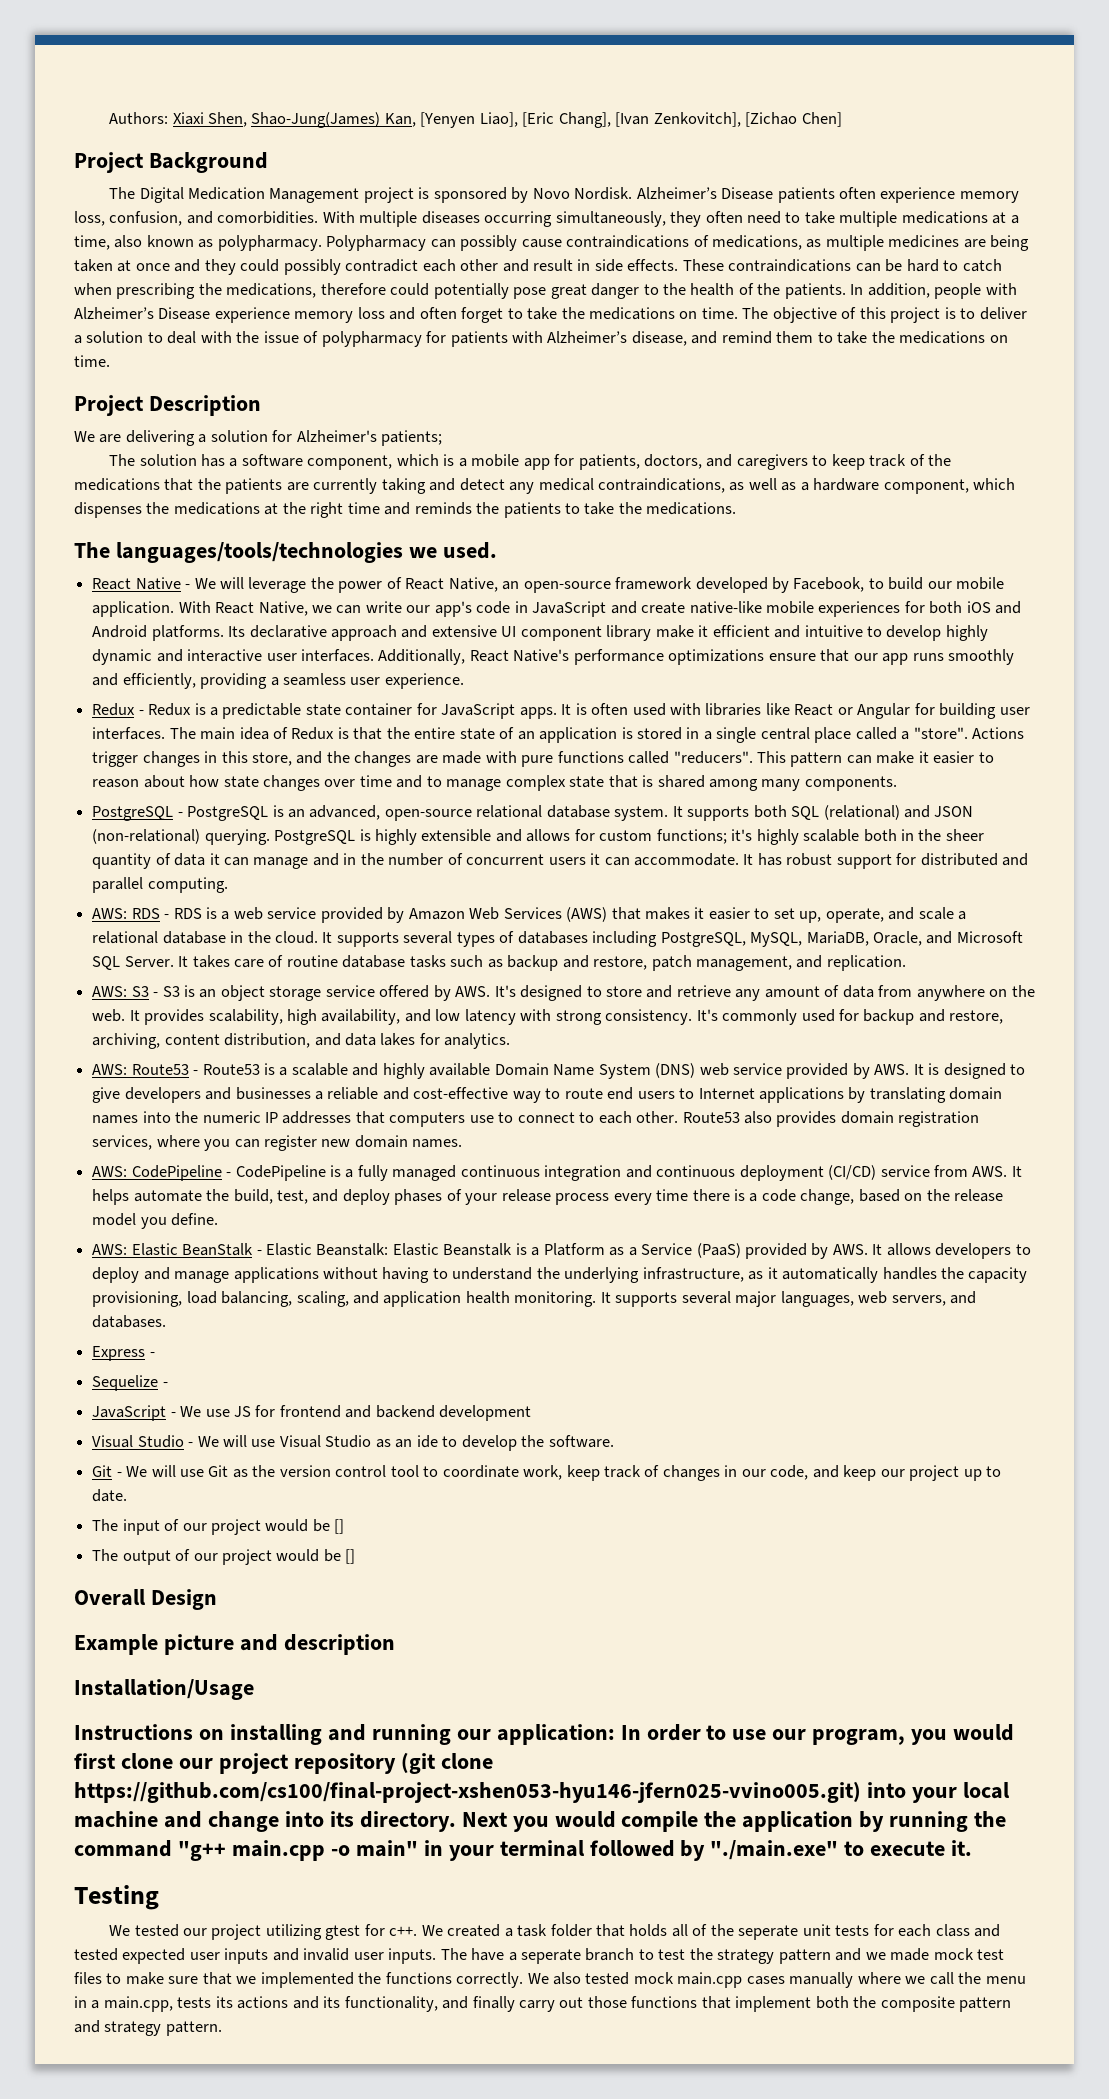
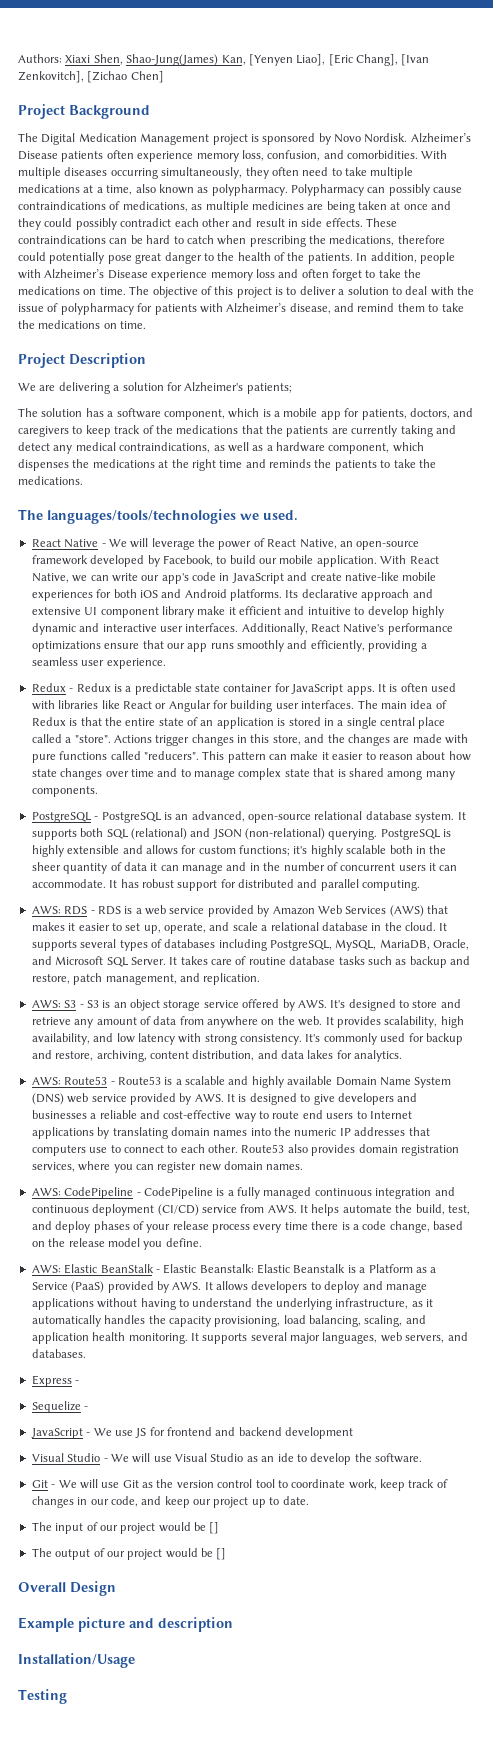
[74,1724,1015,1745] [74,1752,493,1774] [74,1781,1010,1803] [74,1811,1007,1832] [74,1840,973,1861] [74,1885,159,1910] [109,1924,1001,1940] [74,1948,1005,1964] [74,1972,1026,1988] [74,1996,1012,2012] [74,2020,222,2036] Instructions on installing and running our application: In order to use our program, you would first clone our project repository (git clone https://github.com/cs100/final-project-xshen053-hyu146-jfern025-vvino005.git) into your local machine and change into its directory. Next you would compile the application by running the command "g++ main.cpp -o main" in your terminal followed by "./main.exe" to execute it. // Testing // We tested our project utilizing gtest for c++. We created a task folder that holds all of the seperate unit tests for each class and tested expected user inputs and invalid user inputs. The have a seperate branch to test the strategy pattern and we made mock test files to make sure that we implemented the functions correctly. We also tested mock main.cpp cases manually where we call the menu in a main.cpp, tests its actions and its functionality, and finally carry out those functions that implement both the composite pattern and strategy pattern. -> [18,1689,67,1704] Testing

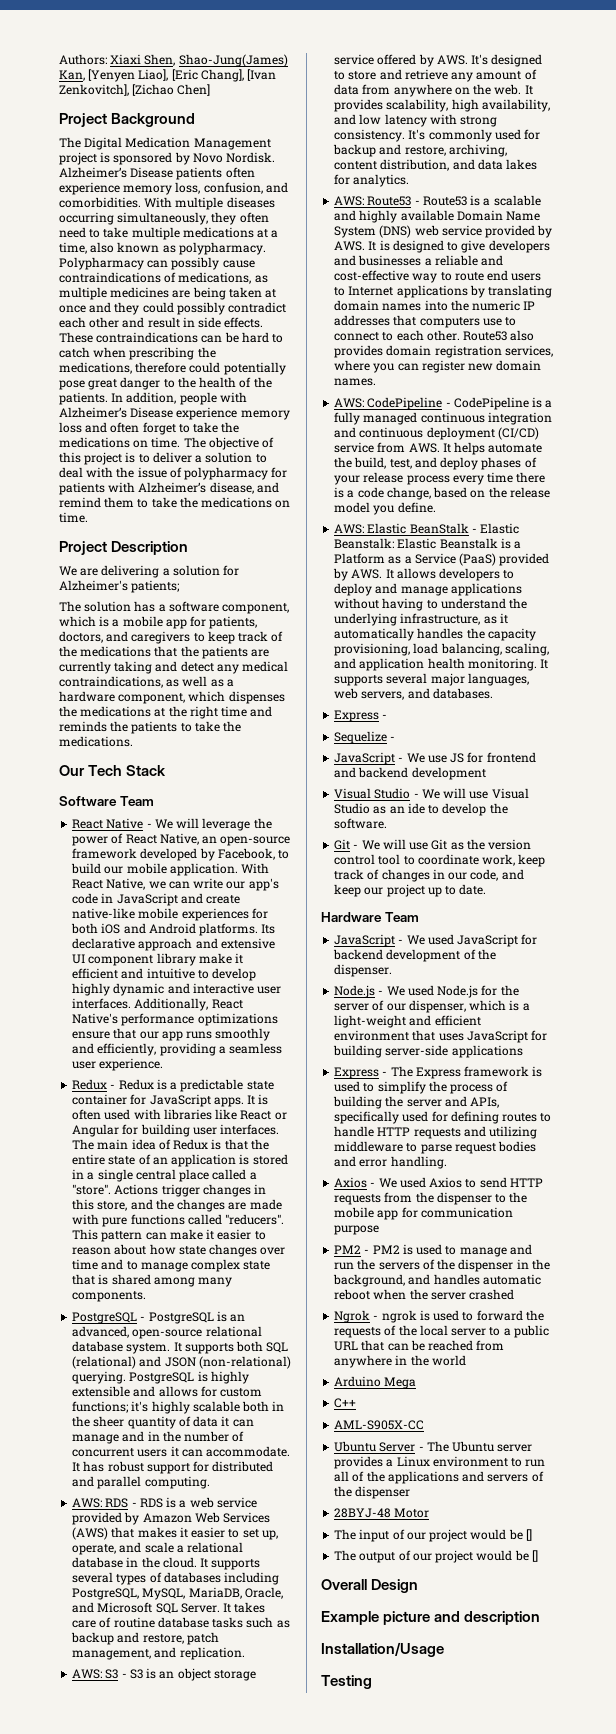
[18,509,298,524] The languages/tools/technologies we used. -> [59,765,167,776] [59,796,154,806] Our Tech Stack // Software Team
(309, 1500) none -> [321,912,419,922] [334,934,538,947] [333,949,496,962] [334,964,393,977] [334,985,519,998] [334,1000,530,1013] [334,1015,481,1028] [334,1030,548,1043] [333,1045,523,1058] [334,1066,543,1079] [334,1081,509,1094] [333,1096,500,1109] [334,1111,552,1124] [334,1126,538,1139] [334,1141,537,1154] [334,1156,447,1169] [334,1177,543,1188] [334,1192,528,1205] [334,1207,513,1220] [334,1225,380,1235] [334,1244,532,1257] [334,1259,550,1272] [333,1274,541,1287] [334,1289,515,1300] [334,1310,544,1323] [334,1325,549,1338] [334,1340,505,1351] [334,1355,466,1368] [334,1376,417,1389] [334,1398,357,1408] [334,1420,425,1430] [334,1441,533,1452] [334,1456,546,1469] [334,1471,544,1484] [334,1486,411,1499] [334,1508,430,1518] // Hardware Team // JavaScript - We used JavaScript for backend development of the dispenser. // Node.js - We used Node.js for the server of our dispenser, which is a light-weight and efficient environment that uses JavaScript for building server-side applications // Express - The Express framework is used to simplify the process of building the server and APIs, specifically used for defining routes to handle HTTP requests and utilizing middleware to parse request bodies and error handling. // Axios - We used Axios to send HTTP requests from the dispenser to the mobile app for communication purpose // PM2 - PM2 is used to manage and run the servers of the dispenser in the background, and handles automatic reboot when the server crashed // Ngrok - ngrok is used to forward the requests of the local server to a public URL that can be reached from anywhere in the world // Arduino Mega // C++ // AML-S905X-CC // Ubuntu Server - The Ubuntu server provides a Linux environment to run all of the applications and servers of the dispenser // 28BYJ-48 Motor

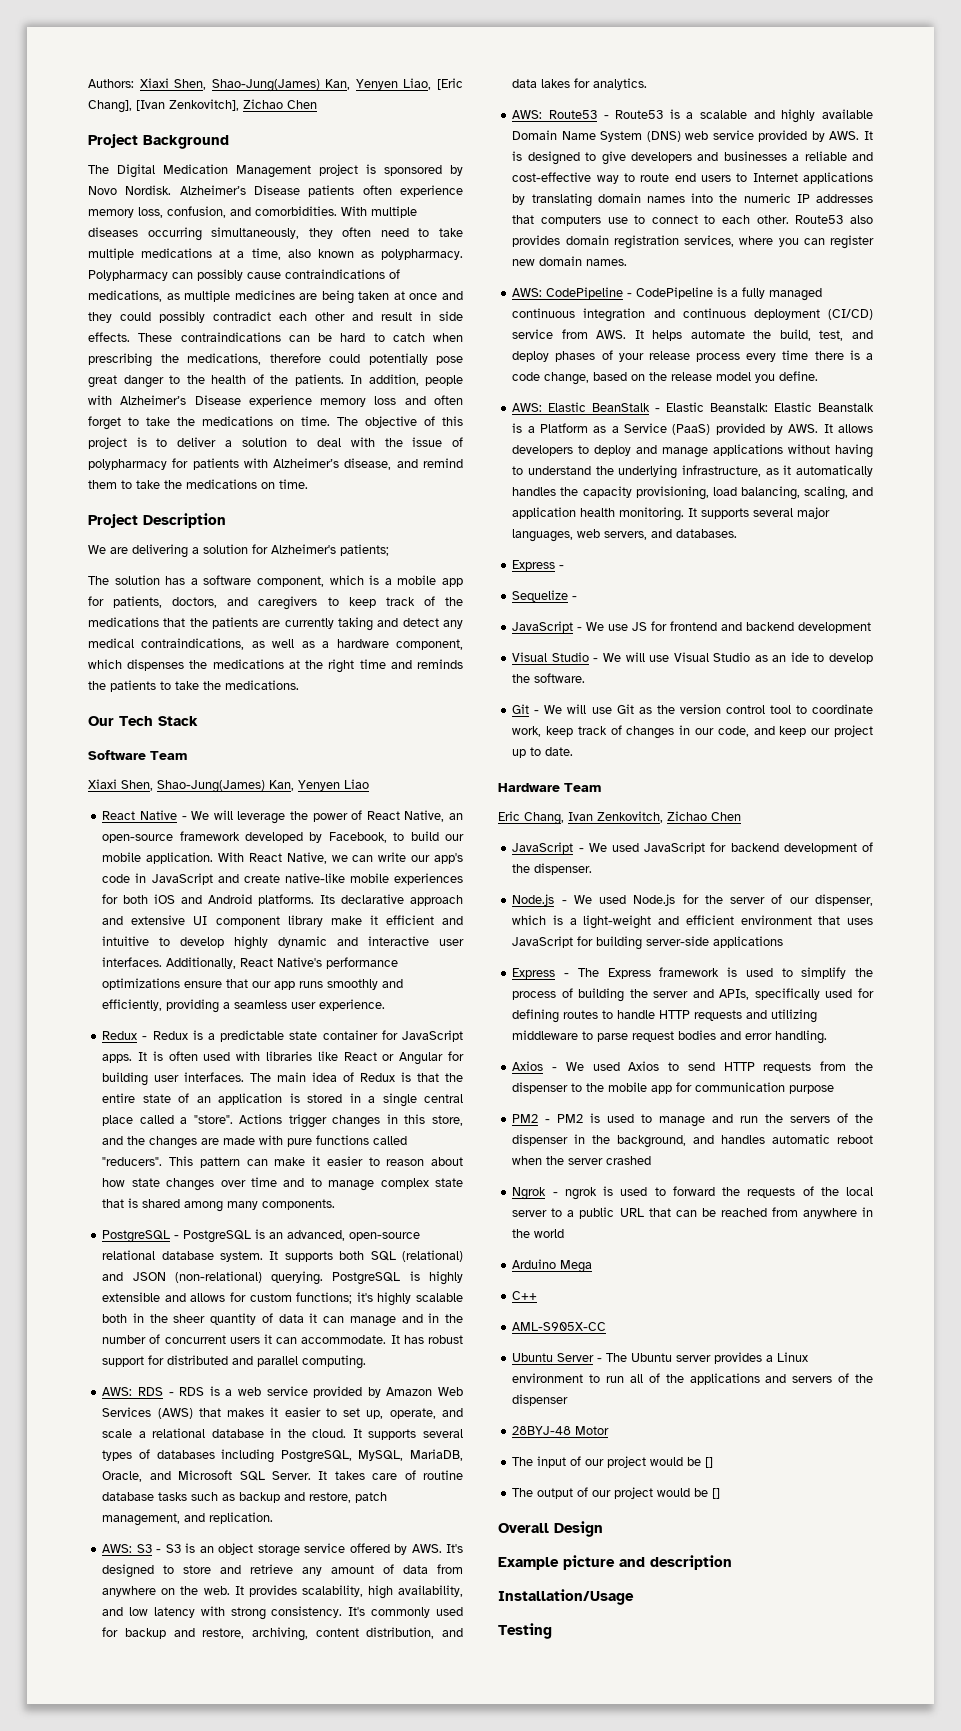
[88,69,169,82] [Yenyen Liao], -> [355,78,432,90] Yenyen Liao,
[132,84,211,96] [Zichao Chen] -> [243,99,317,109] Zichao Chen
(154, 801) none -> [88,779,369,793] // Xiaxi Shen, Shao-Jung(James) Kan, Yenyen Liao
(419, 917) none -> [498,811,741,825] // Eric Chang, Ivan Zenkovitch, Zichao Chen

